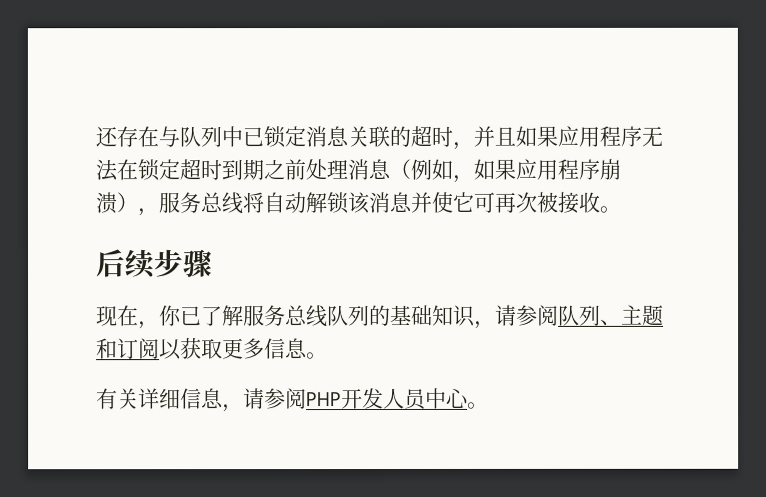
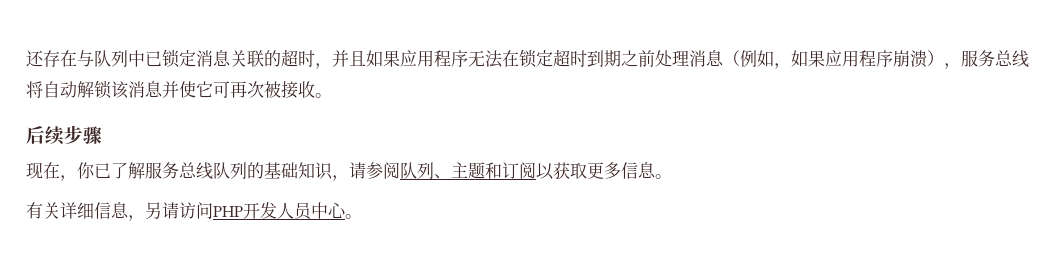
[243,388,307,410] 请参阅 -> [145,202,213,219] 另请访问

